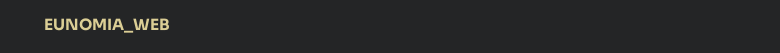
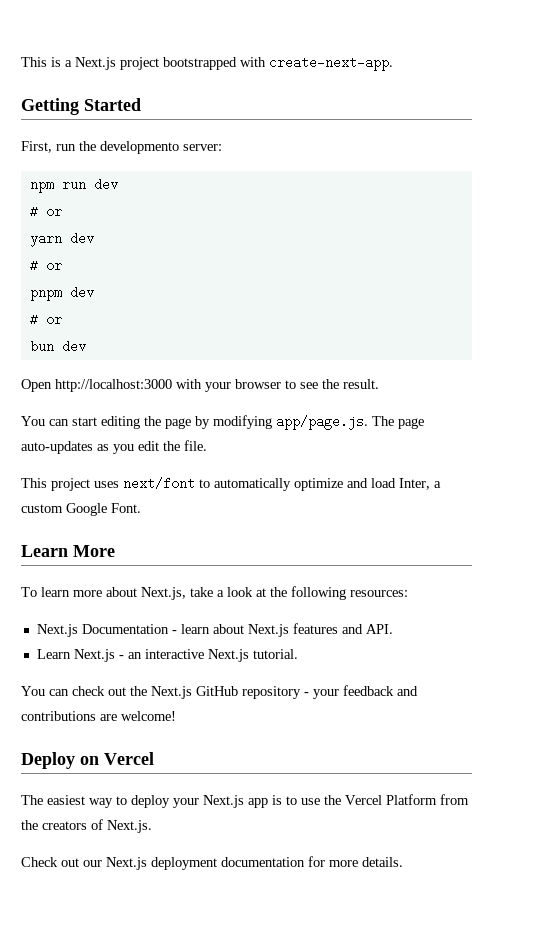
[44,18,170,33] EUNOMIA_WEB -> [21,56,393,71] [21,98,141,115] [21,141,222,154] [29,178,118,193] [29,205,62,218] [29,232,94,247] [29,259,62,272] [29,286,94,301] [29,313,62,326] [29,340,86,353] [21,379,379,392] [21,415,424,430] [21,440,207,454] [21,477,441,491] [21,503,141,516] [21,545,115,557] [21,586,408,600] [36,623,393,637] [36,649,298,662] [21,685,418,699] [21,711,176,721] [21,752,154,769] [21,794,469,808] [21,819,152,833] [21,856,403,870] This is a Next.js project bootstrapped with create-next-app. // Getting Started // First, run the developmento server: // npm run dev // # or // yarn dev // # or // pnpm dev // # or // bun dev // Open http://localhost:3000 with your browser to see the result. // You can start editing the page by modifying app/page.js. The page auto-updates as you edit the file. // This project uses next/font to automatically optimize and load Inter, a custom Google Font. // Learn More // To learn more about Next.js, take a look at the following resources: // Next.js Documentation - learn about Next.js features and API. // Learn Next.js - an interactive Next.js tutorial. // You can check out the Next.js GitHub repository - your feedback and contributions are welcome! // Deploy on Vercel // The easiest way to deploy your Next.js app is to use the Vercel Platform from the creators of Next.js. // Check out our Next.js deployment documentation for more details.

